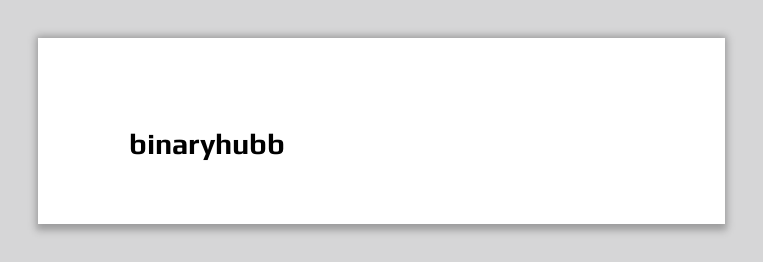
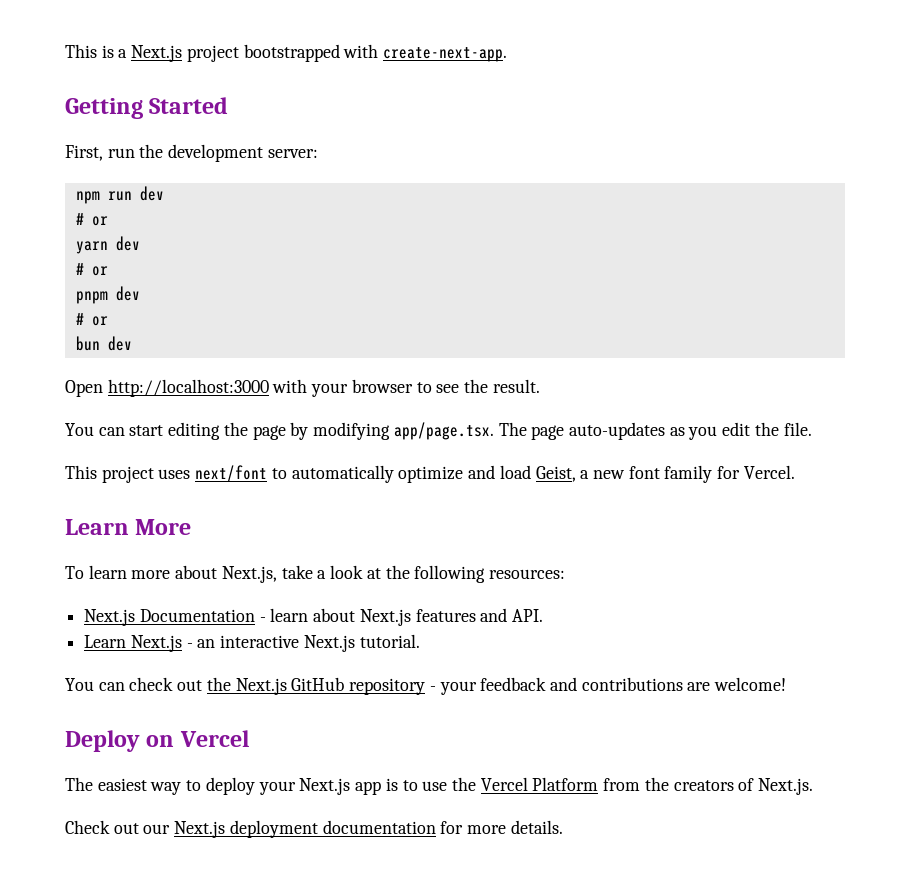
[129,133,285,161] binaryhubb -> [65,44,508,62] [65,97,229,119] [65,144,318,162] [75,186,164,204] [75,213,108,226] [75,236,140,254] [75,263,108,276] [75,286,140,304] [75,313,108,326] [75,336,132,351] [65,379,540,397] [65,422,812,440] [65,465,795,483] [65,519,192,535] [65,565,565,583] [84,608,544,626] [84,634,420,652] [65,677,787,695] [65,730,249,752] [65,777,814,795] [65,820,563,838] This is a Next.js project bootstrapped with create-next-app. // Getting Started // First, run the development server: // npm run dev // # or // yarn dev // # or // pnpm dev // # or // bun dev // Open http://localhost:3000 with your browser to see the result. // You can start editing the page by modifying app/page.tsx. The page auto-updates as you edit the file. // This project uses next/font to automatically optimize and load Geist, a new font family for Vercel. // Learn More // To learn more about Next.js, take a look at the following resources: // Next.js Documentation - learn about Next.js features and API. // Learn Next.js - an interactive Next.js tutorial. // You can check out the Next.js GitHub repository - your feedback and contributions are welcome! // Deploy on Vercel // The easiest way to deploy your Next.js app is to use the Vercel Platform from the creators of Next.js. // Check out our Next.js deployment documentation for more details.

